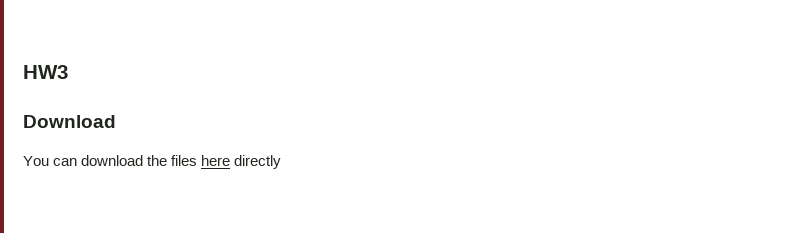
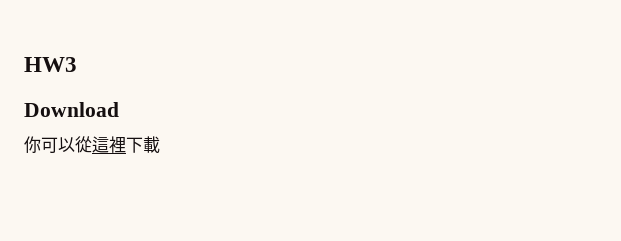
[23,155,282,169] You can download the files here directly -> [24,136,160,153] 你可以從這裡下載

